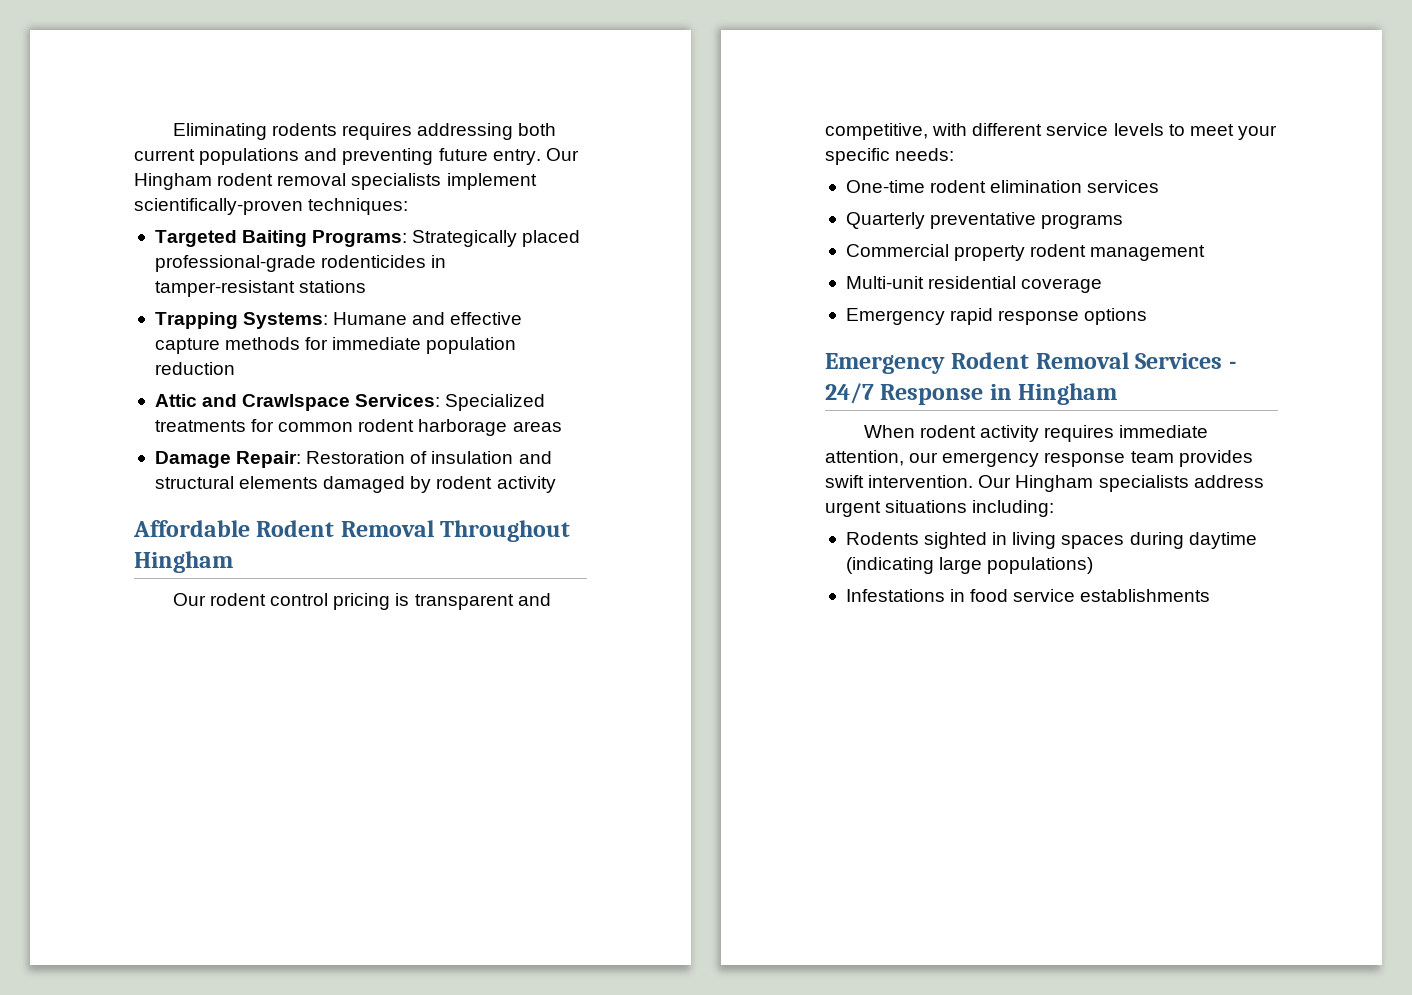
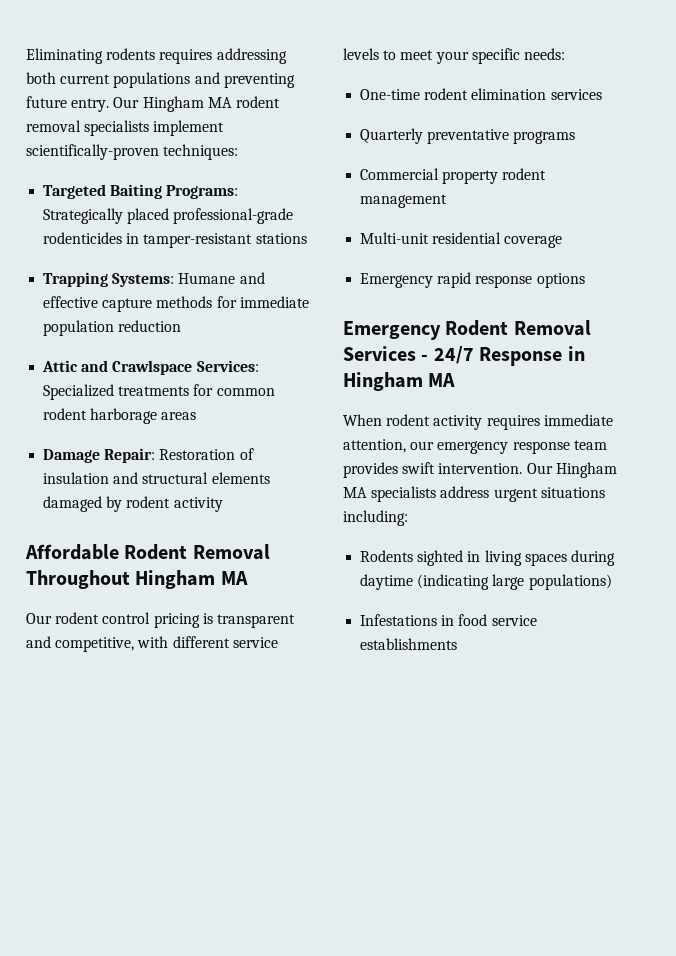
(212, 181) none -> [207,97,232,108] MA
(233, 562) none -> [220,571,248,585] MA
(1118, 394) none -> [428,373,456,387] MA
(1094, 483) none -> [343,487,367,498] MA

